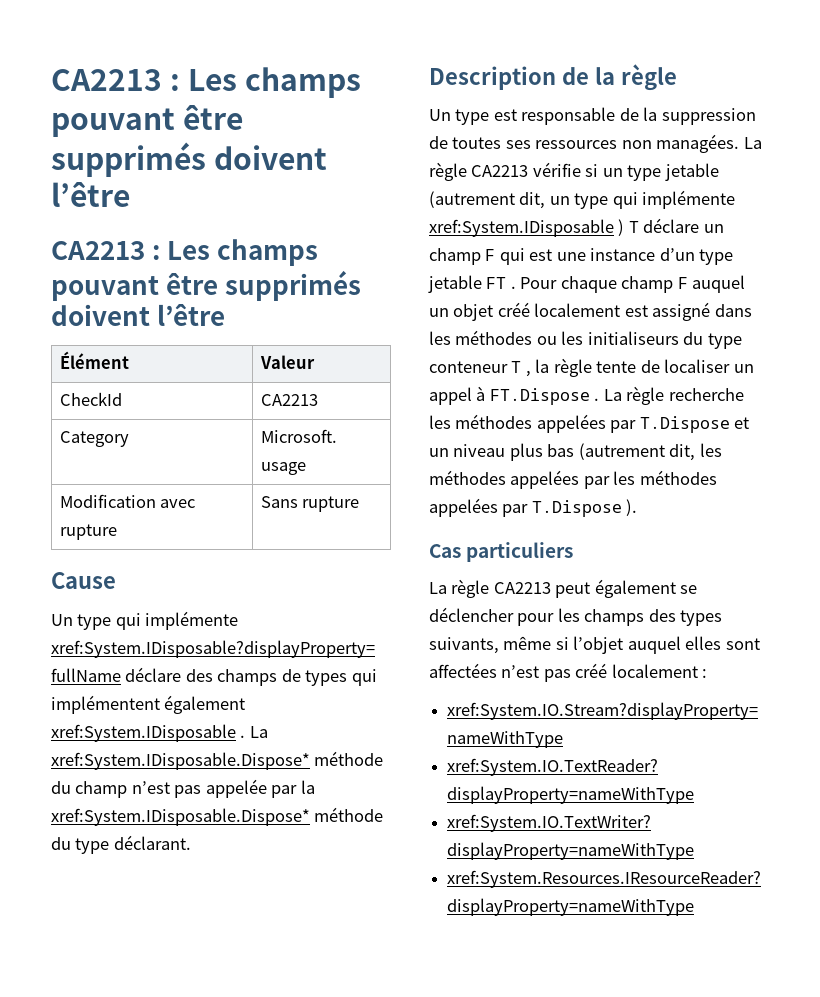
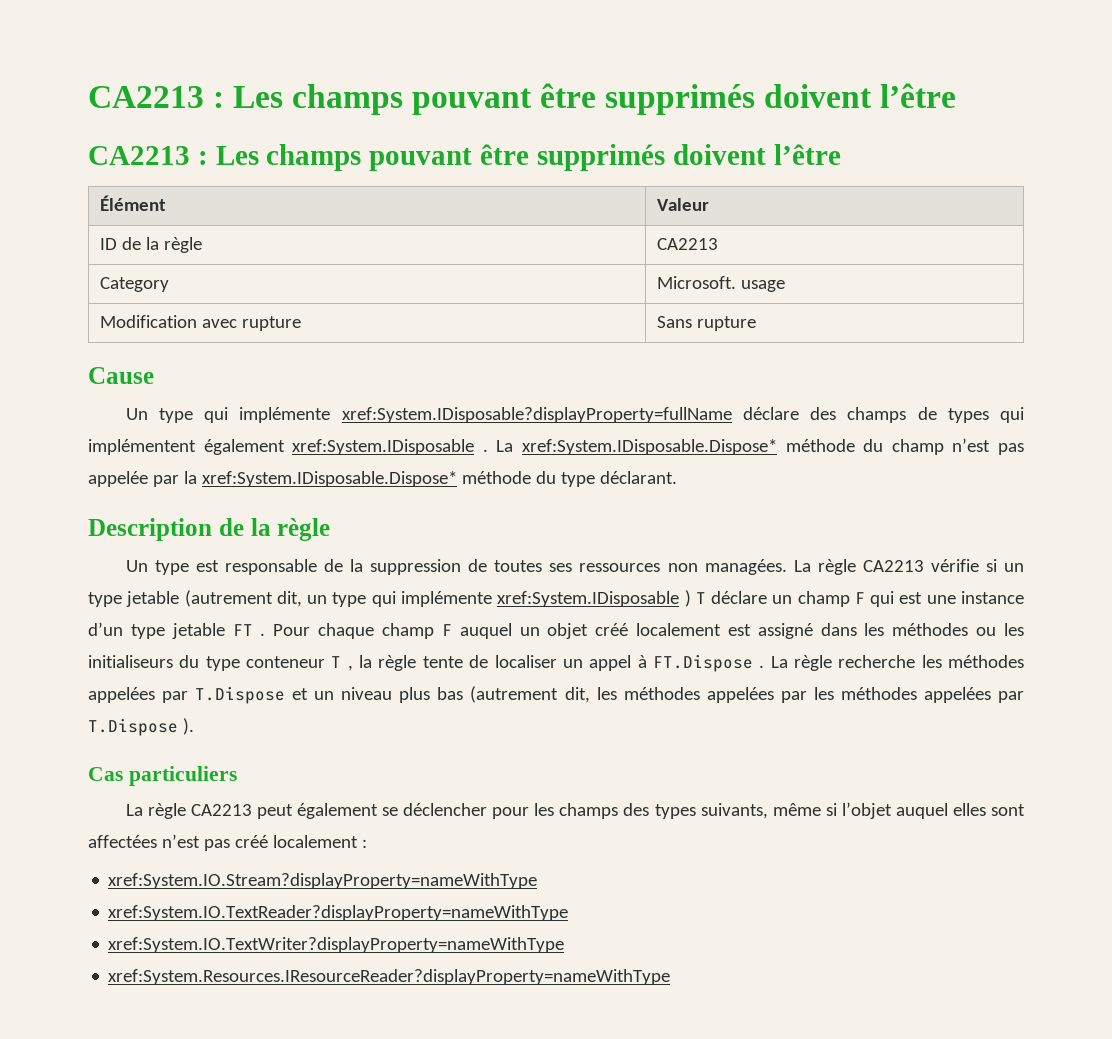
[59,392,122,406] CheckId -> [100,237,203,253] ID de la règle

